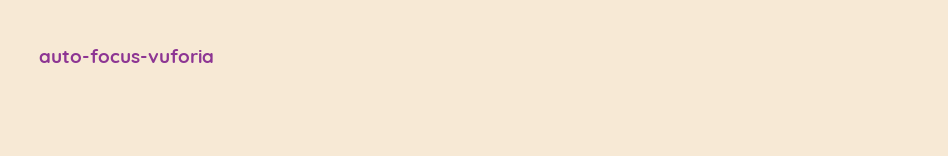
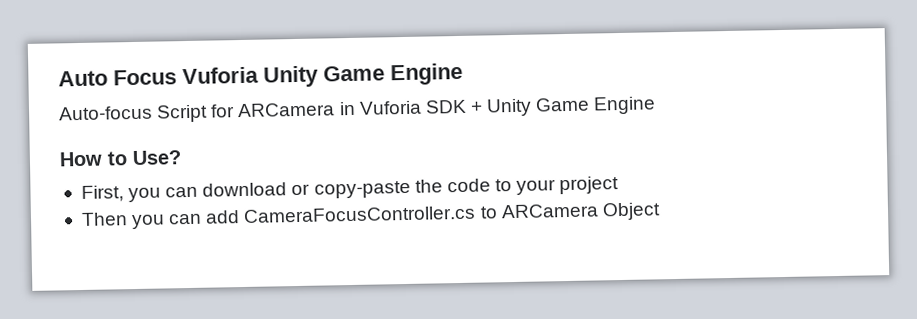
[39,49,214,63] auto-focus-vuforia -> [58,62,463,88] [58,96,657,123] [59,150,182,167] [80,176,620,203] [80,202,661,230] Auto Focus Vuforia Unity Game Engine // Auto-focus Script for ARCamera in Vuforia SDK + Unity Game Engine // How to Use? // First, you can download or copy-paste the code to your project // Then you can add CameraFocusController.cs to ARCamera Object

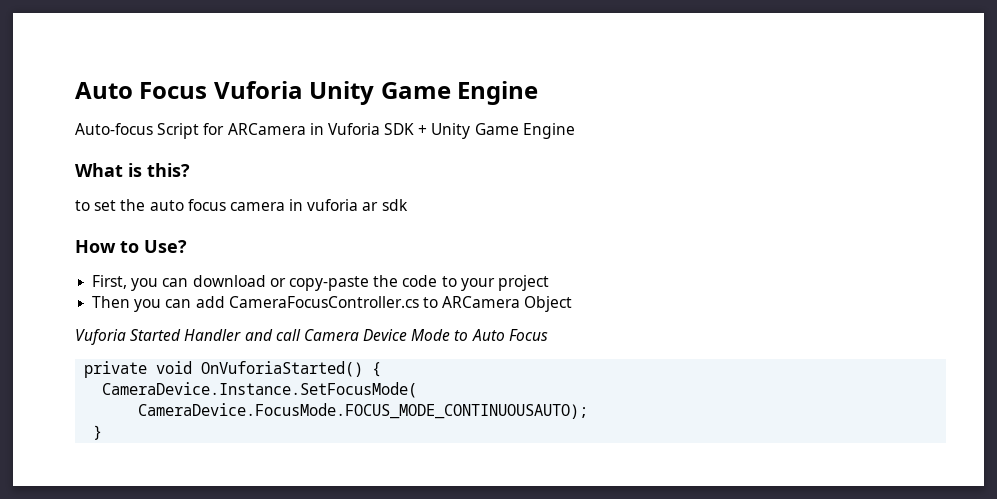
(657, 105) none -> [75,163,190,177] [75,199,408,211] // What is this? // to set the auto focus camera in vuforia ar sdk
(661, 211) none -> [75,329,548,345] [84,361,382,378] [102,382,418,398] [138,403,589,419] [93,425,103,440] // Vuforia Started Handler and call Camera Device Mode to Auto Focus // private void OnVuforiaStarted() { // CameraDevice.Instance.SetFocusMode( // CameraDevice.FocusMode.FOCUS_MODE_CONTINUOUSAUTO); // }

